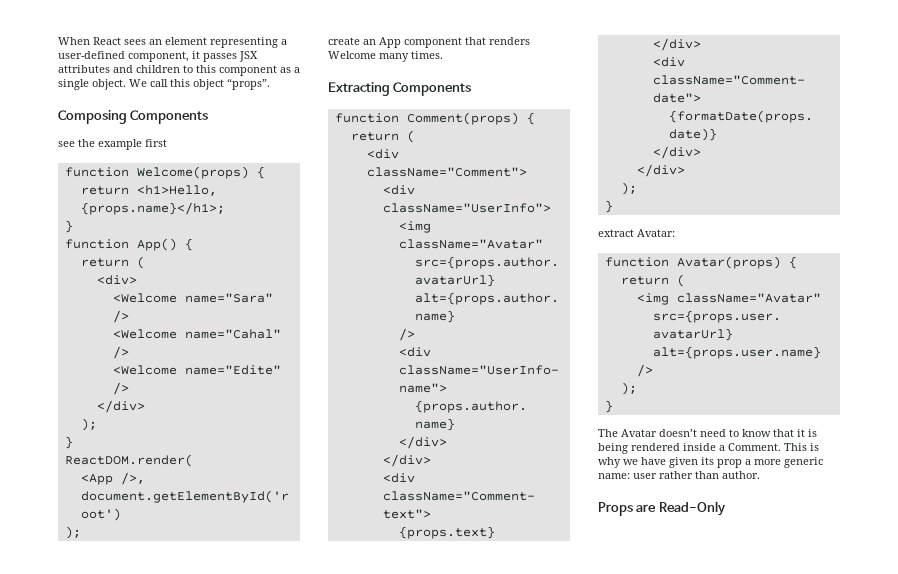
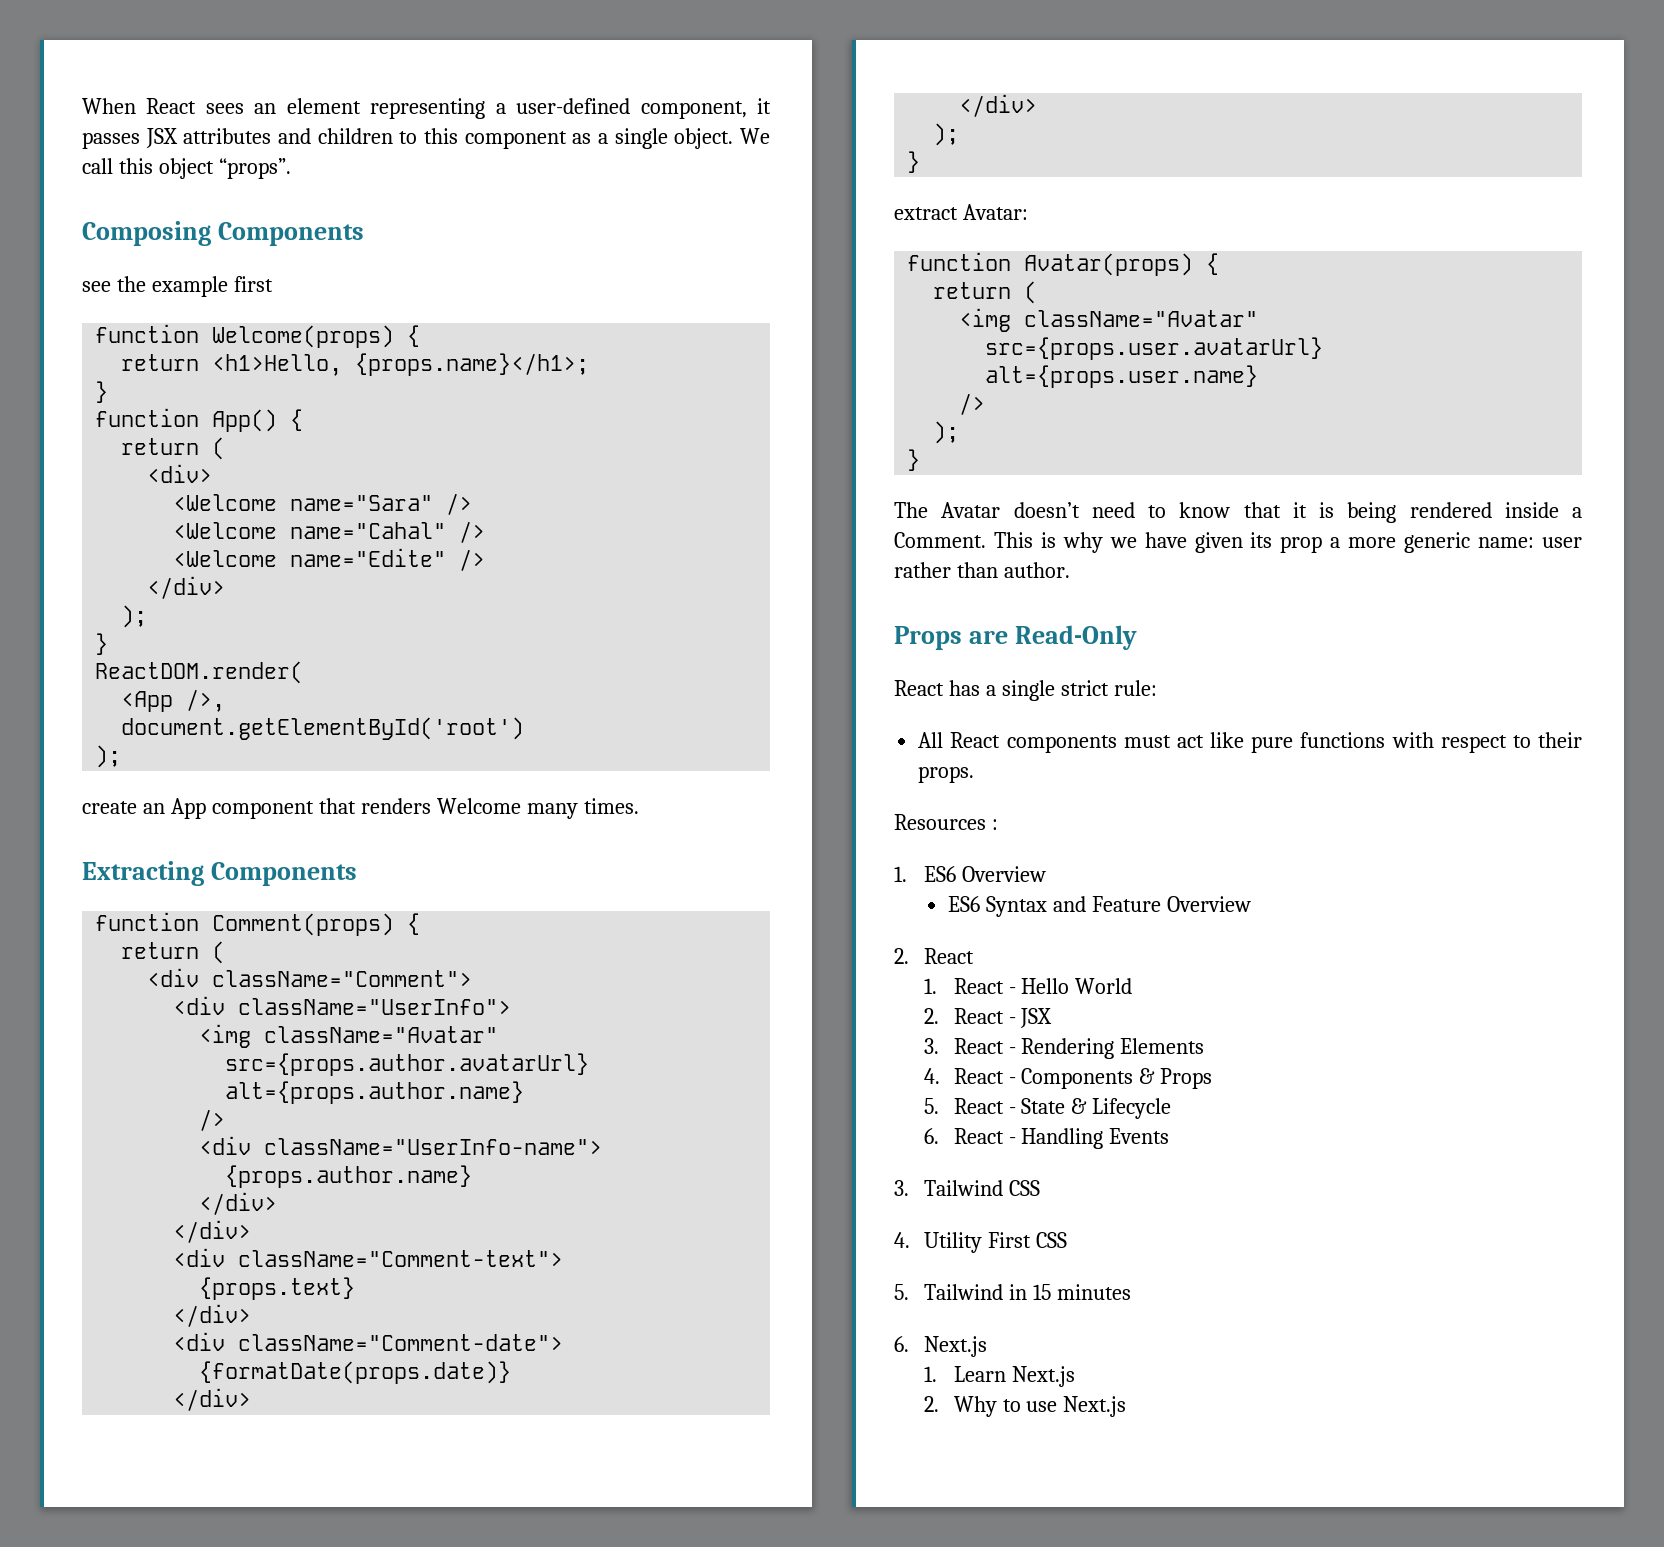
(726, 508) none -> [894,680,1157,701] [918,732,1582,753] [918,766,975,783] [894,814,998,830] [894,866,1046,882] [947,896,1251,917] [894,948,974,964] [923,978,1133,994] [923,1008,1053,1028] [923,1038,1205,1059] [923,1068,1213,1089] [923,1098,1172,1119] [923,1128,1170,1149] [894,1180,1040,1196] [894,1232,1067,1253] [894,1284,1131,1300] [894,1336,987,1357] [923,1366,1075,1387] [923,1396,1127,1417] // React has a single strict rule: // All React components must act like pure functions with respect to their props. // Resources : // 1. ES6 Overview // ES6 Syntax and Feature Overview // 2. React // 1. React - Hello World // 2. React - JSX // 3. React - Rendering Elements // 4. React - Components & Props // 5. React - State & Lifecycle // 6. React - Handling Events // 3. Tailwind CSS // 4. Utility First CSS // 5. Tailwind in 15 minutes // 6. Next.js // 1. Learn Next.js // 2. Why to use Next.js

